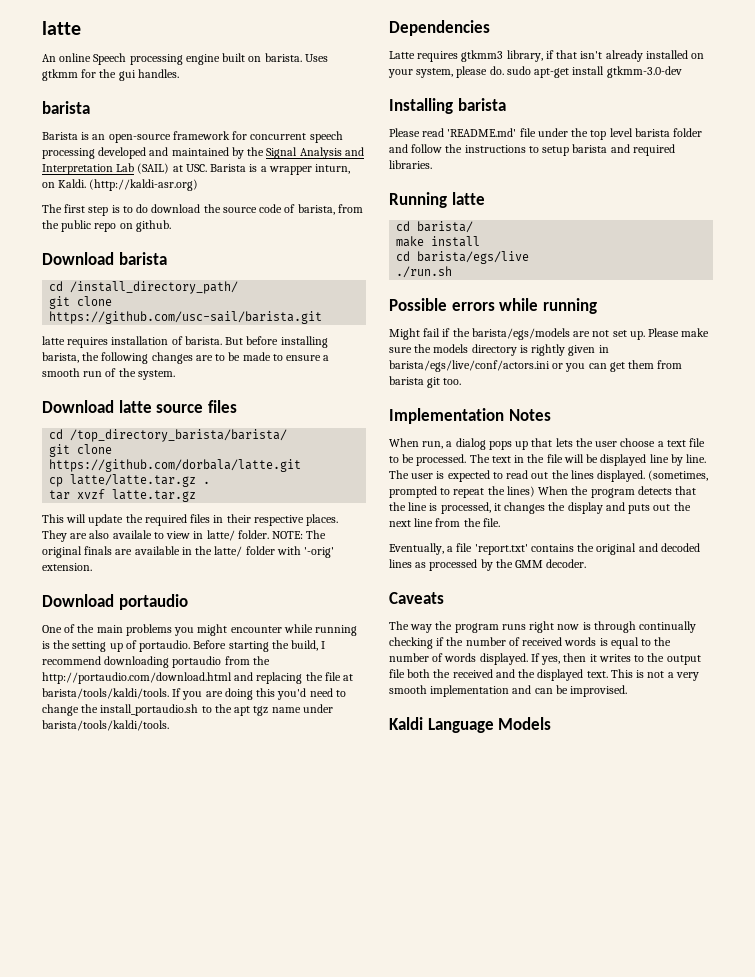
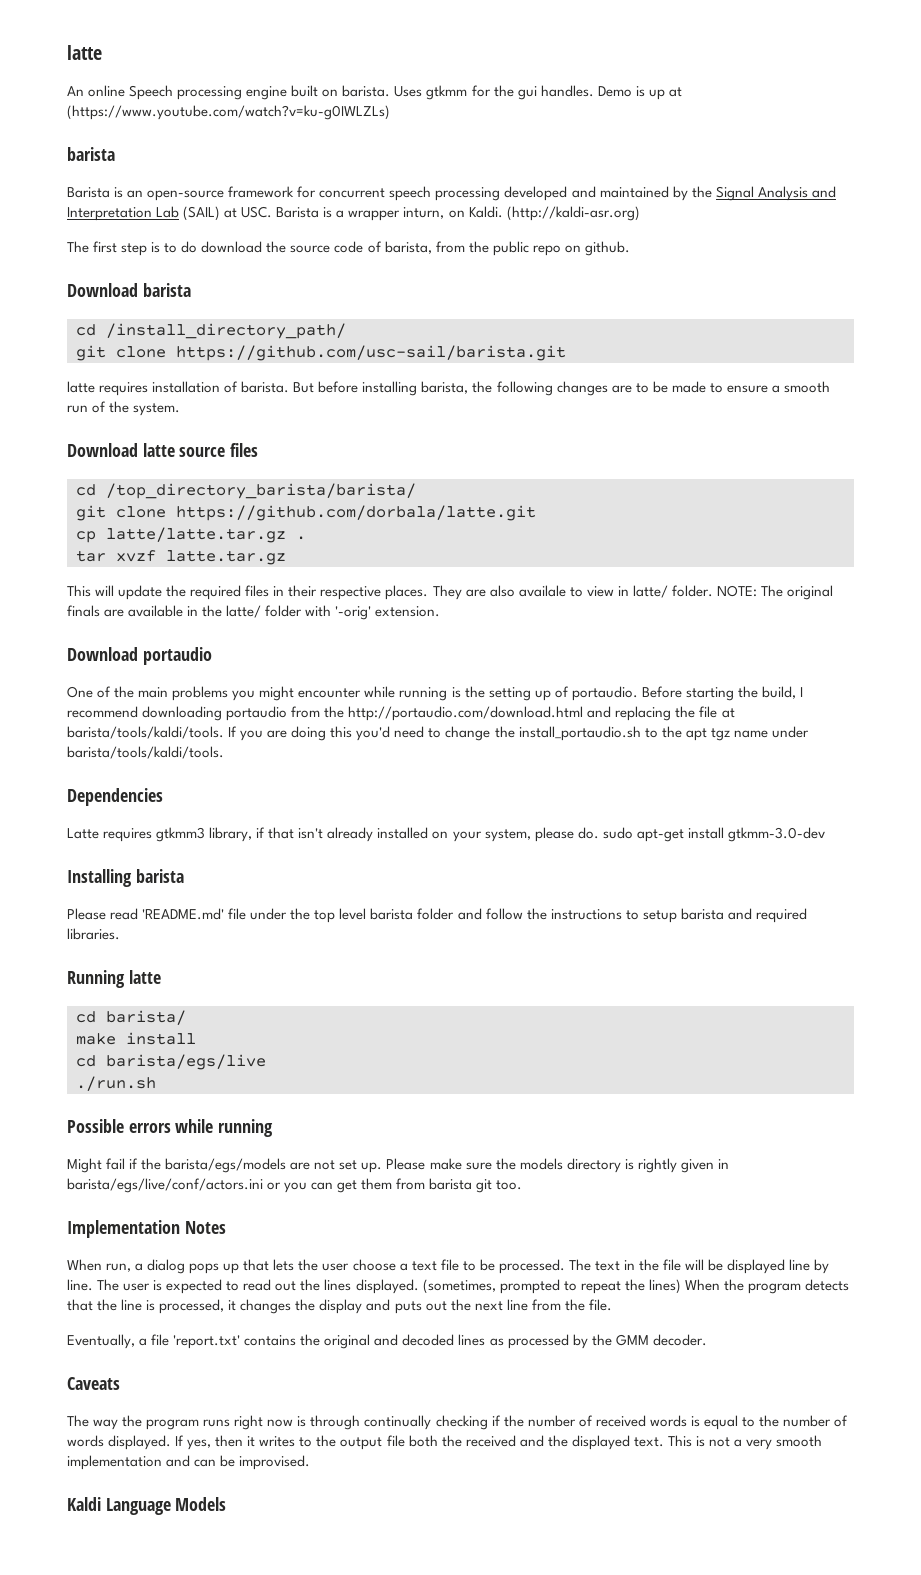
(179, 73) none -> [597,86,682,100] [67,105,390,120] Demo is up at (https://www.youtube.com/watch?v=ku-g0IWLZLs)

